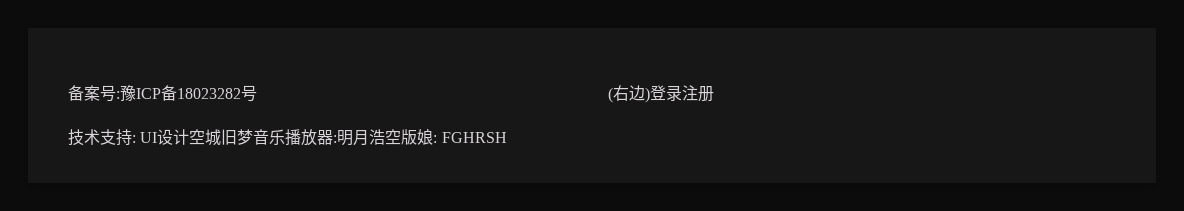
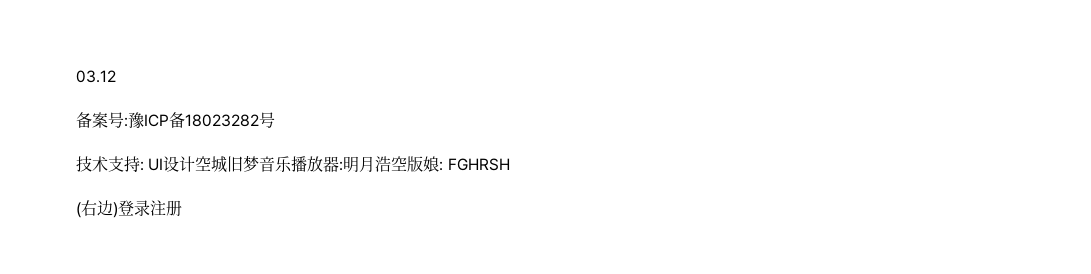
(68, 93) none -> [76,70,116,83] 03.12 //

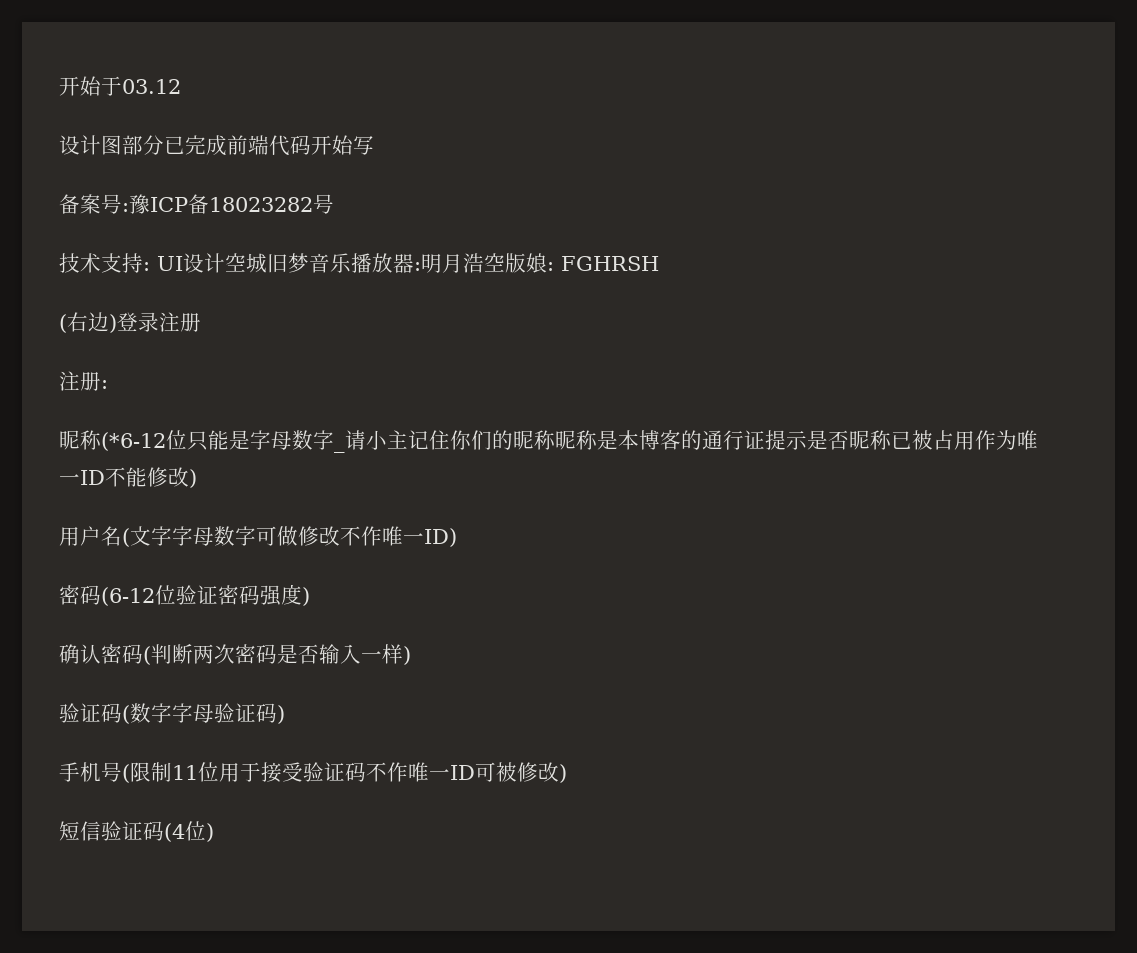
(76, 76) none -> [59,76,122,96] 开始于
(116, 76) none -> [59,135,374,156] // 设计图部分已完成前端代码开始写
(182, 208) none -> [59,371,108,391] [59,430,1038,453] [59,467,197,488] [59,526,457,547] [59,584,310,606] [59,644,411,665] [59,703,285,724] [59,762,567,783] [59,821,214,842] // 注册: // 昵称(*6-12位只能是字母数字_请小主记住你们的昵称昵称是本博客的通行证提示是否昵称已被占用作为唯一ID不能修改) // 用户名(文字字母数字可做修改不作唯一ID) // 密码(6-12位验证密码强度) // 确认密码(判断两次密码是否输入一样) // 验证码(数字字母验证码) // 手机号(限制11位用于接受验证码不作唯一ID可被修改) // 短信验证码(4位)

